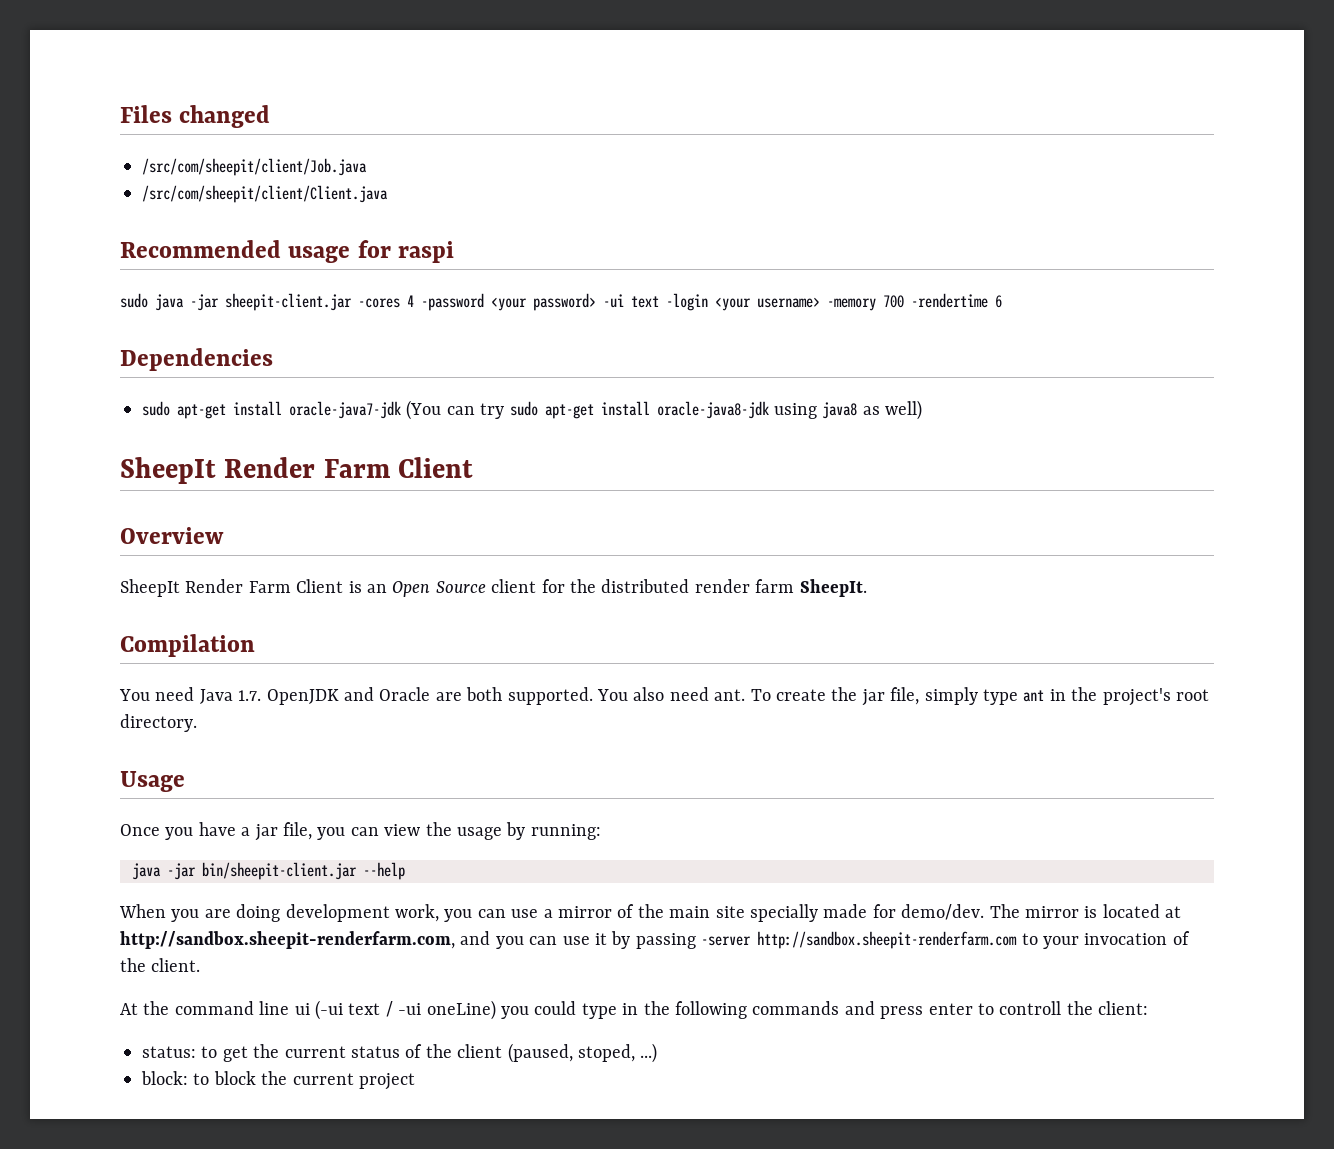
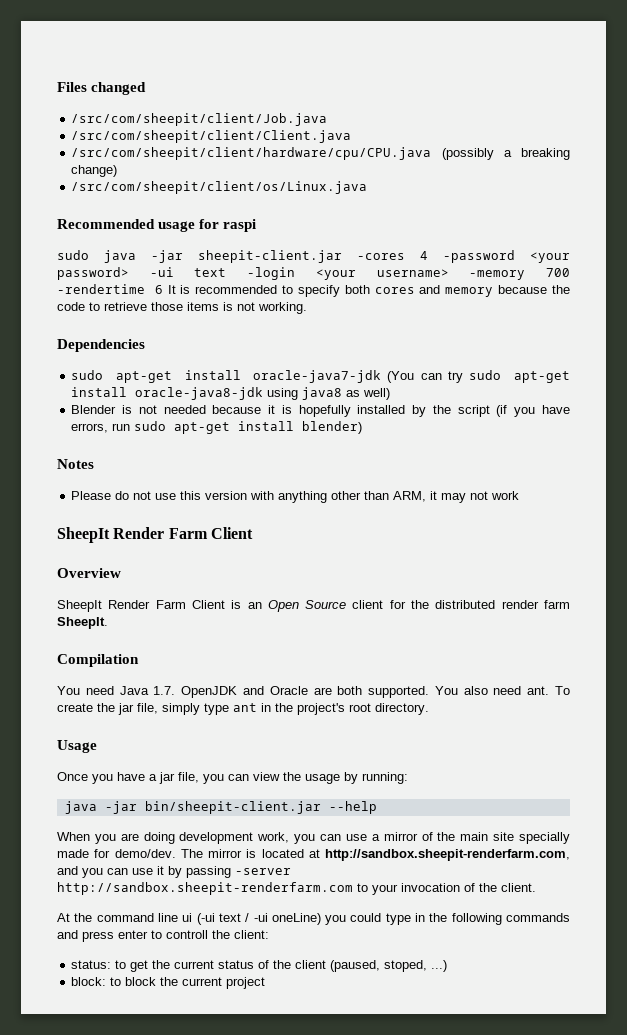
(388, 194) none -> [71,147,570,160] [71,165,118,177] [71,181,368,194] // /src/com/sheepit/client/hardware/cpu/CPU.java (possibly a breaking change) // /src/com/sheepit/client/os/Linux.java
(1002, 301) none -> [167,285,571,297] [57,302,307,314] It is recommended to specify both cores and memory because the code to retrieve those items is not working.
(923, 410) none -> [71,405,571,417] [71,421,363,434] [57,459,94,469] [71,491,520,503] // Blender is not needed because it is hopefully installed by the script (if you have errors, run sudo apt-get install blender) // Notes // Please do not use this version with anything other than ARM, it may not work

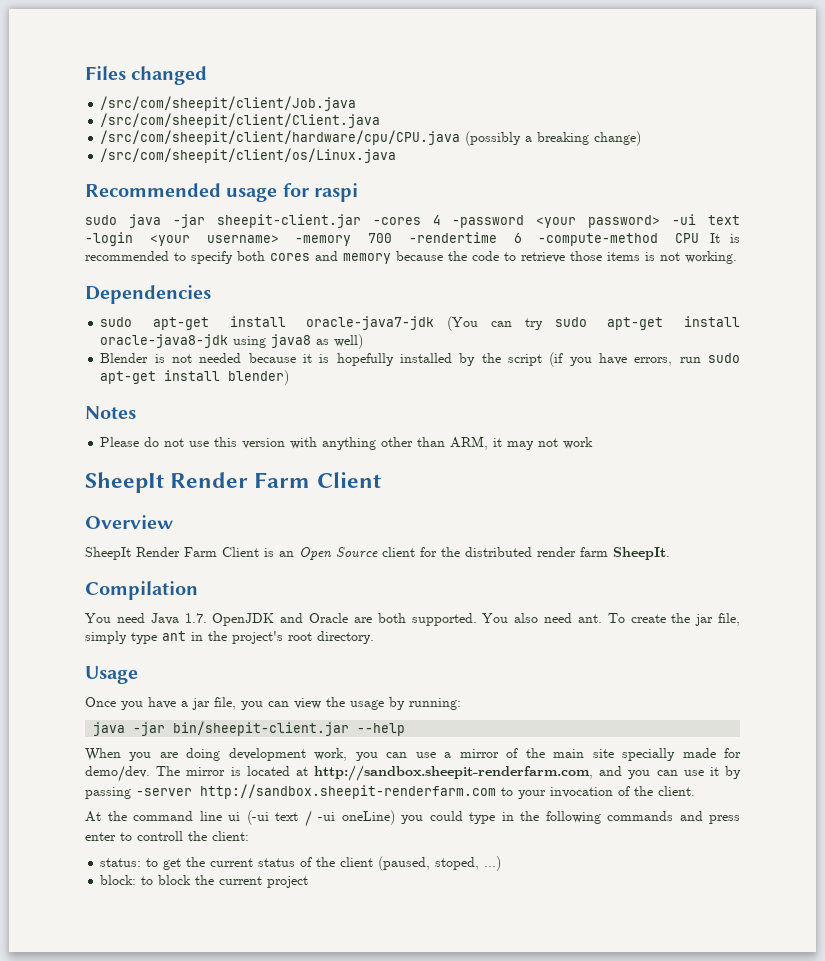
(163, 289) none -> [538,233,700,246] -compute-method CPU

